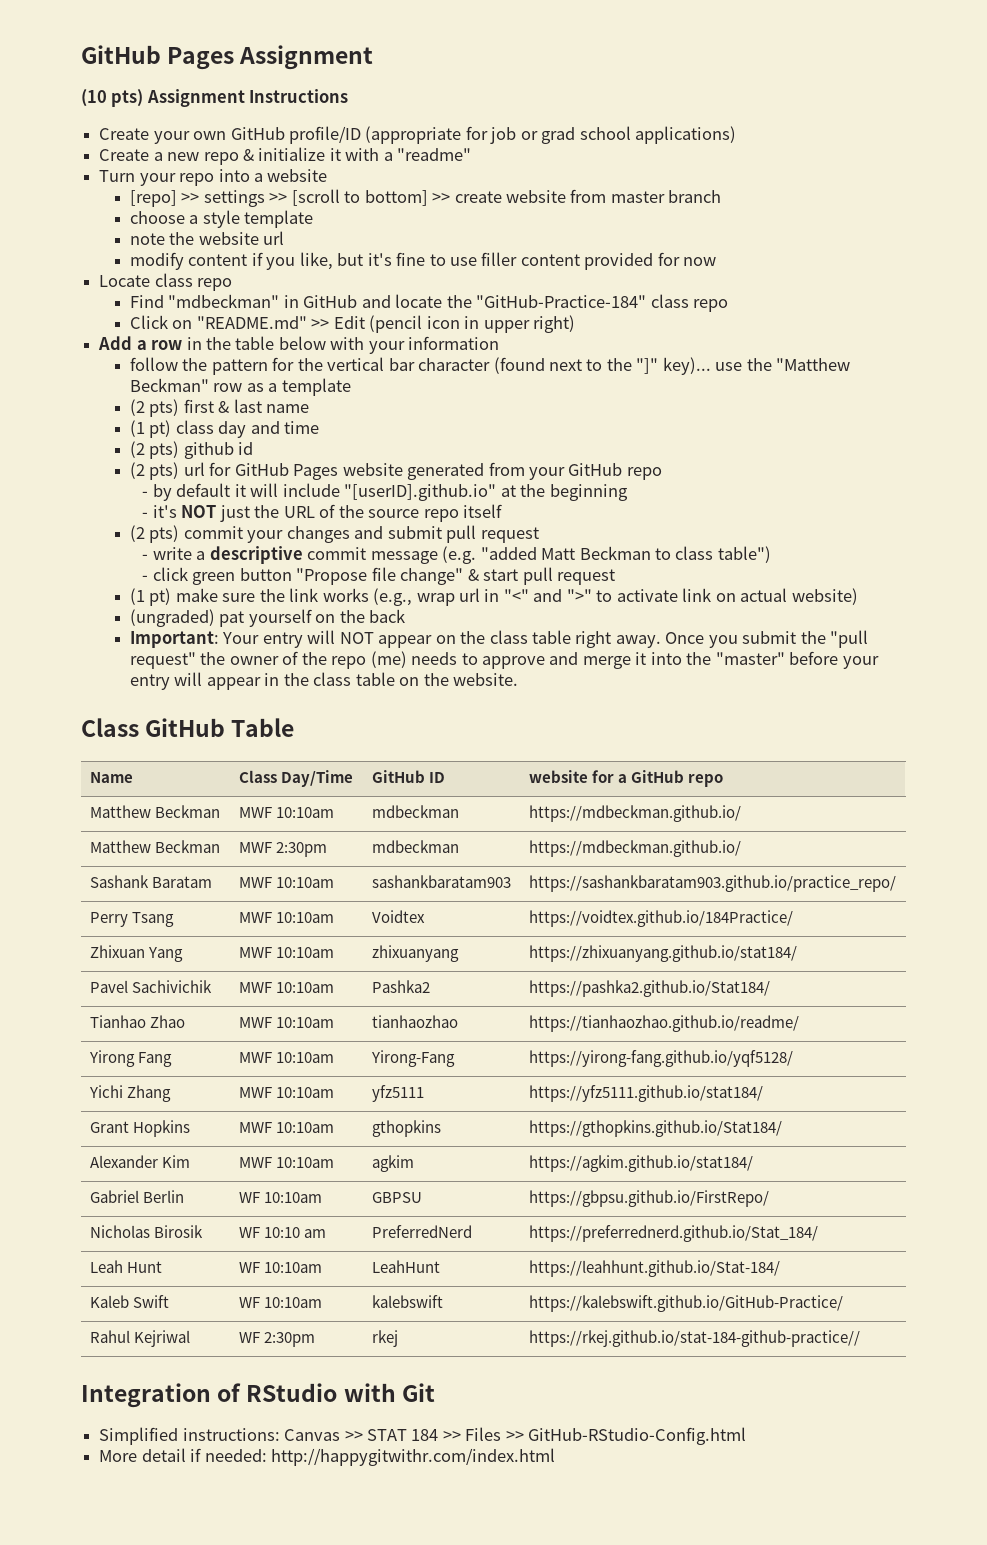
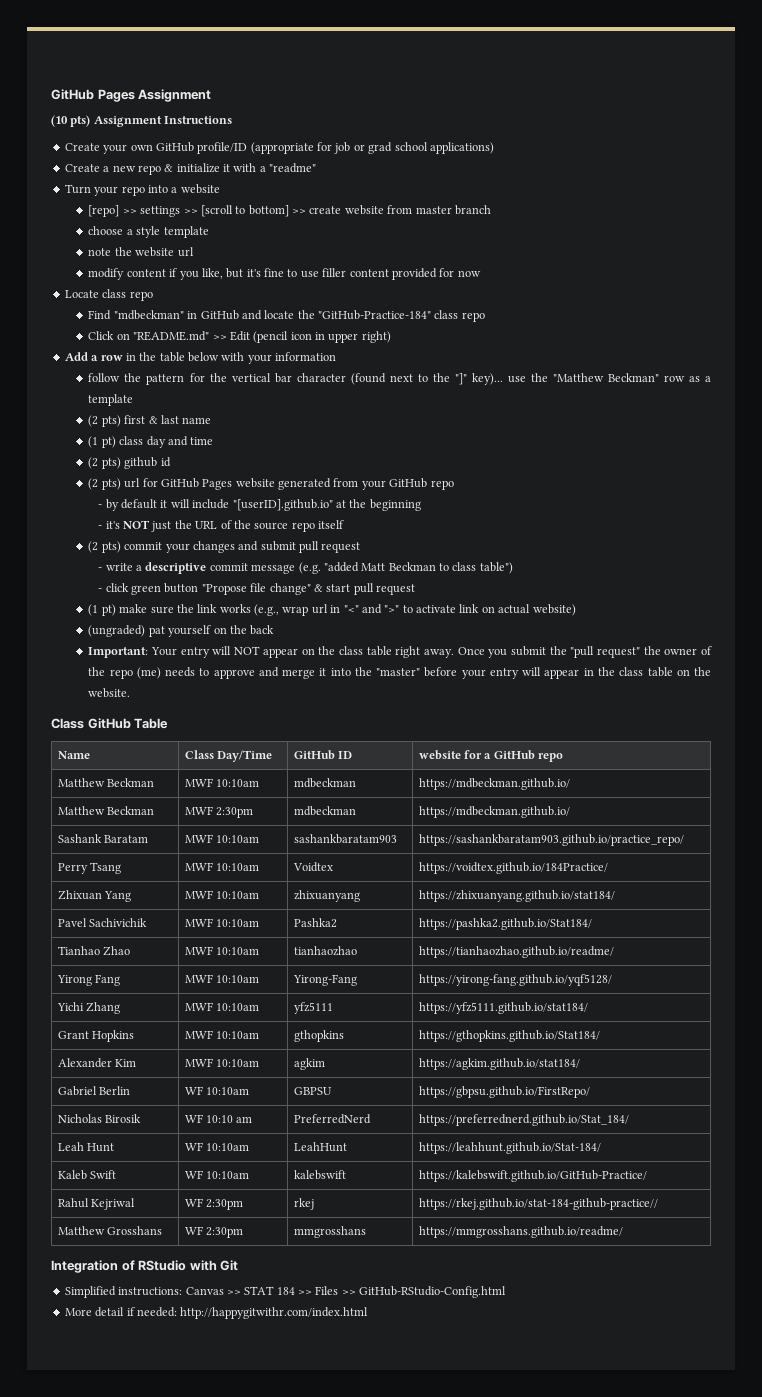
(860, 1338) none -> [57,1226,163,1235] [184,1226,244,1238] [293,1226,366,1238] [418,1226,623,1238] // Matthew Grosshans | WF 2:30pm | mmgrosshans | https://mmgrosshans.github.io/readme/

